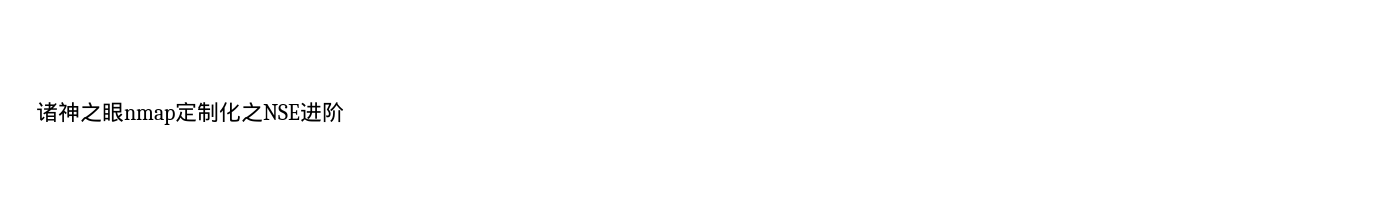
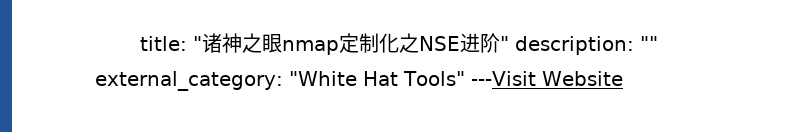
(36, 112) none -> [140,36,203,51] title: "
(344, 112) none -> [500,36,659,55] [95,71,623,91] " description: "" external_category: "White Hat Tools" ---Visit Website

